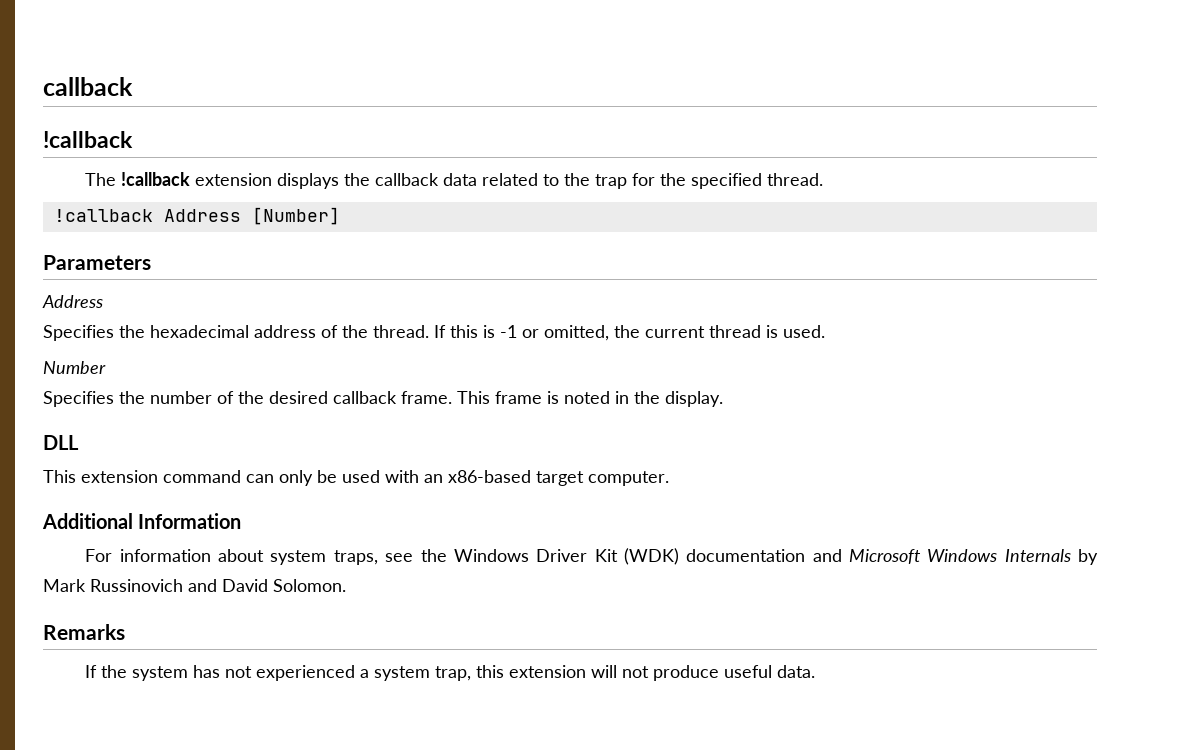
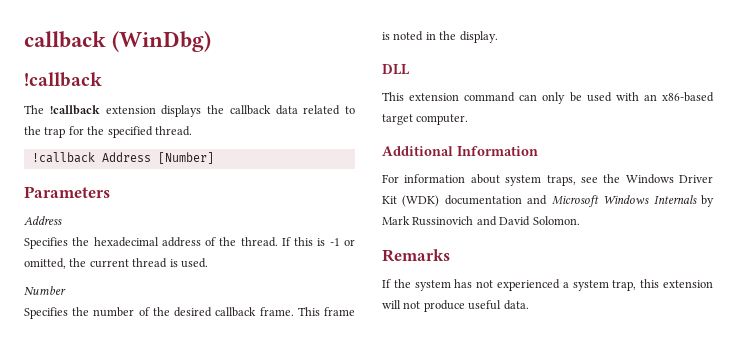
[43,77,133,96] callback -> [24,31,212,52] callback (WinDbg)

